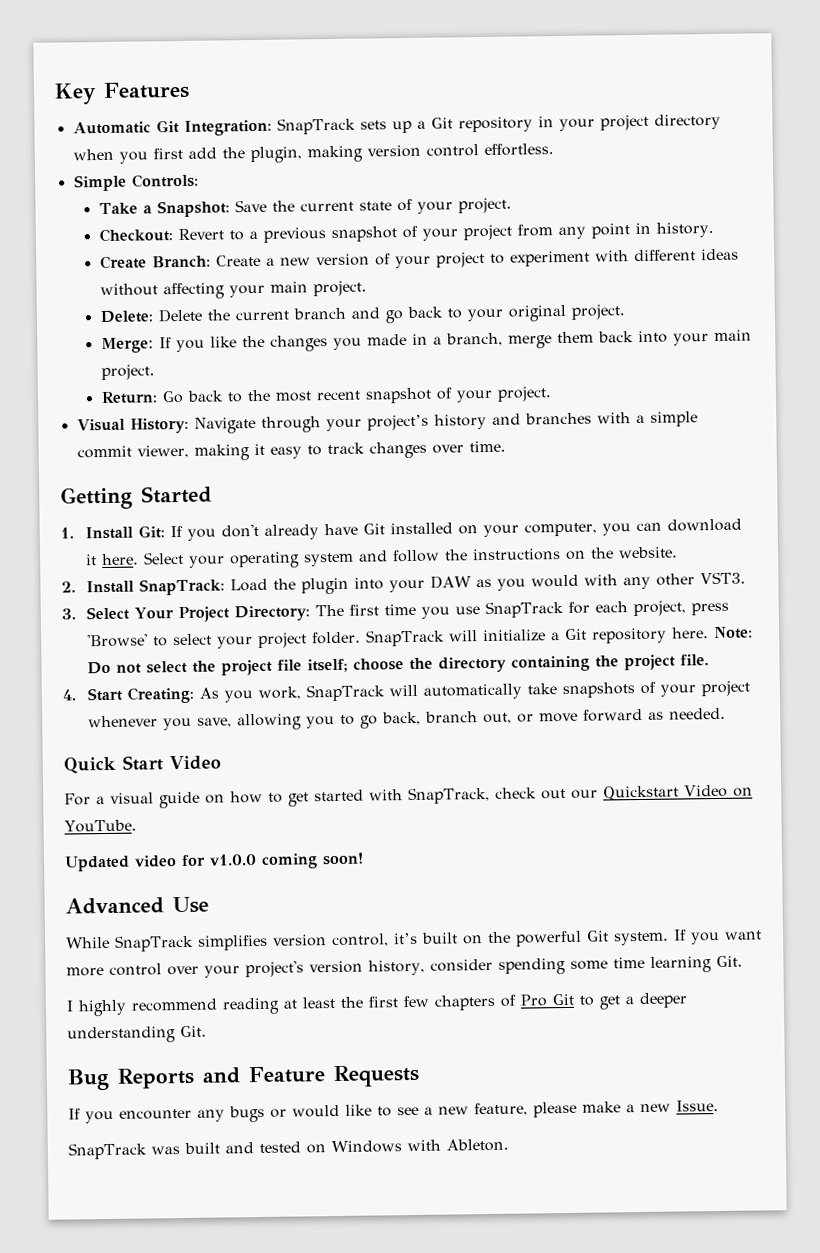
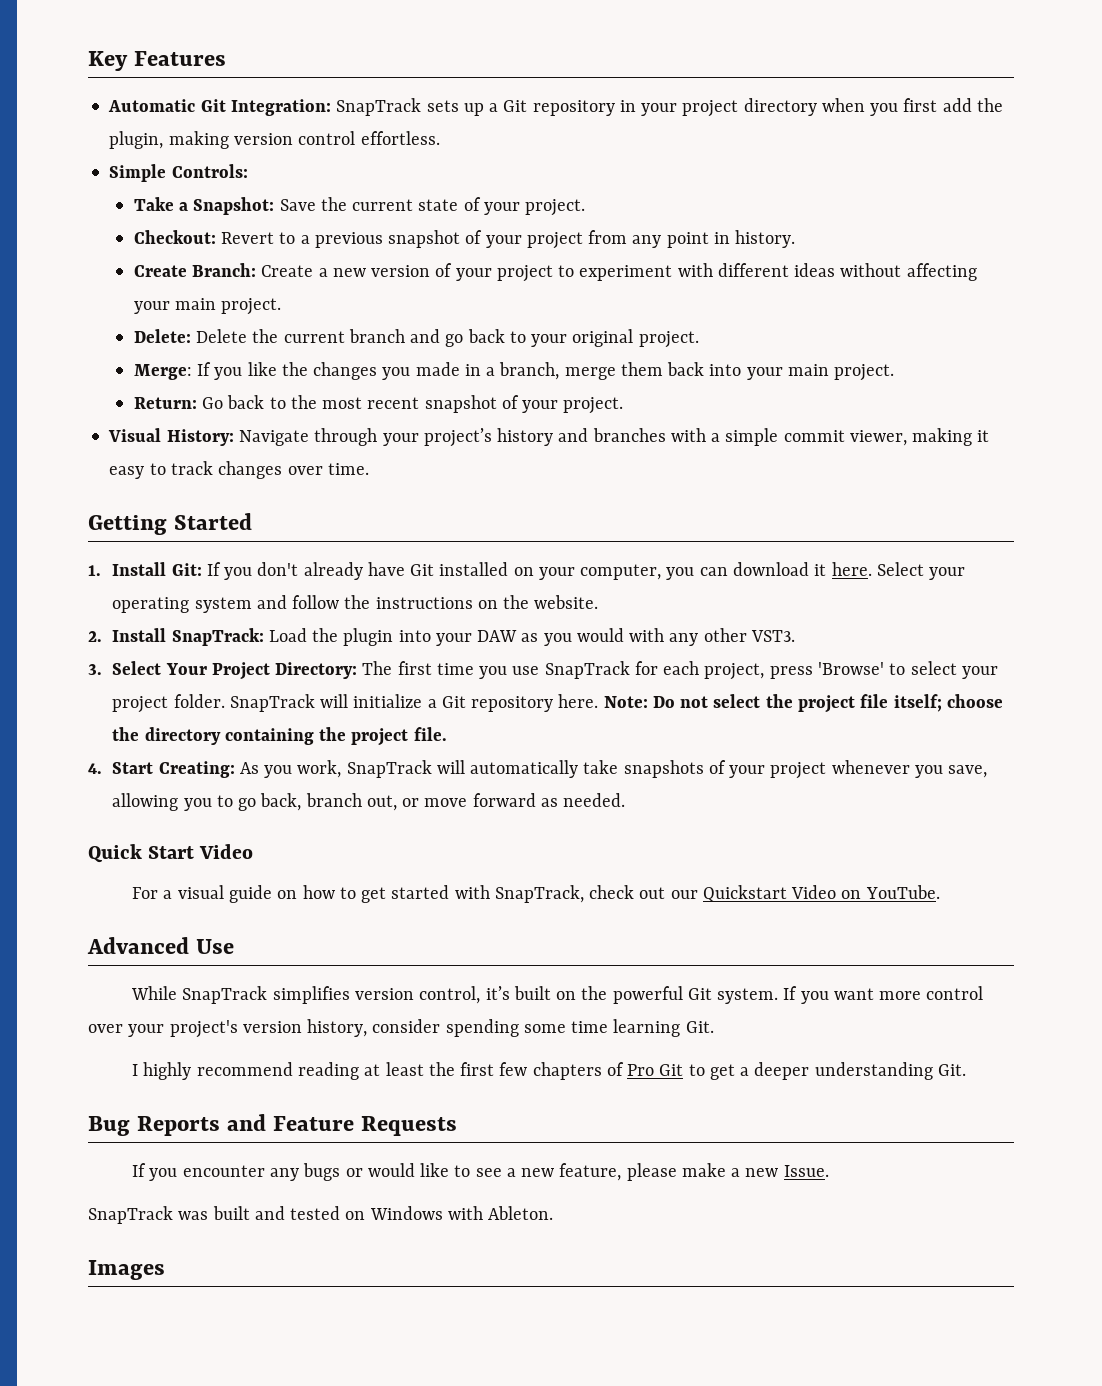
[64,852,364,872] // Updated video for v1.0.0 coming soon! -> (940, 892) none
(509, 1145) none -> [88,1260,165,1280] // Images

